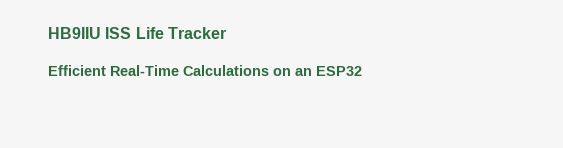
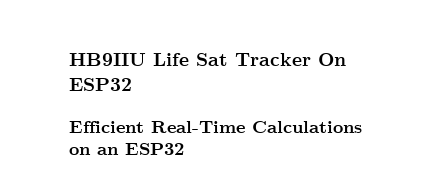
[105,27,164,39] ISS Life -> [153,53,228,66] Life Sat
(226, 33) none -> [318,53,346,66] [69,78,132,91] On ESP32

